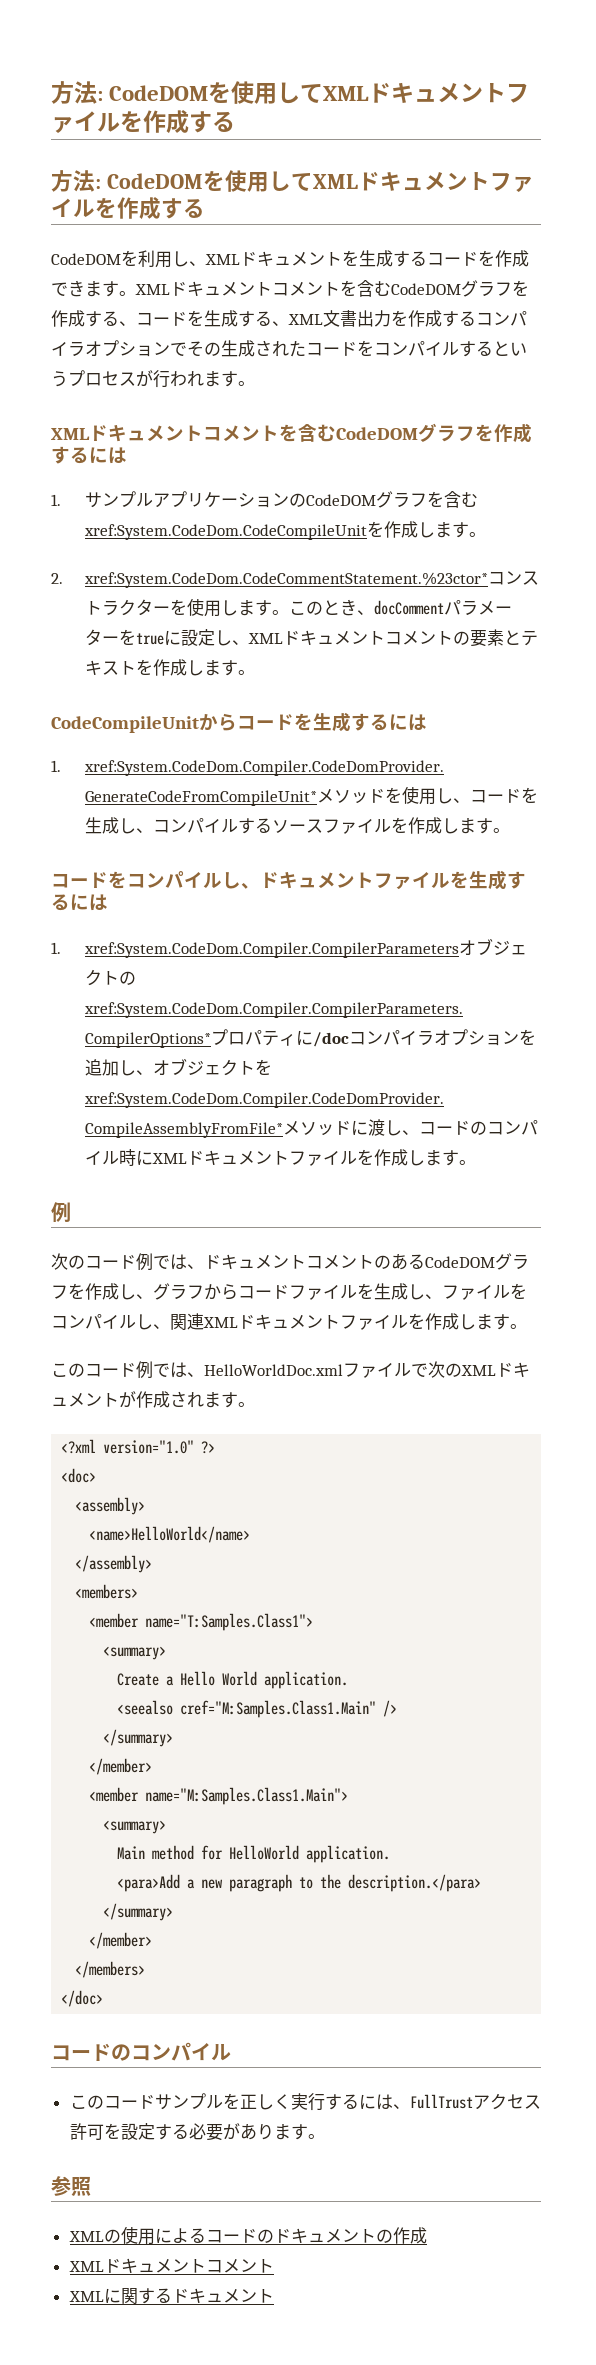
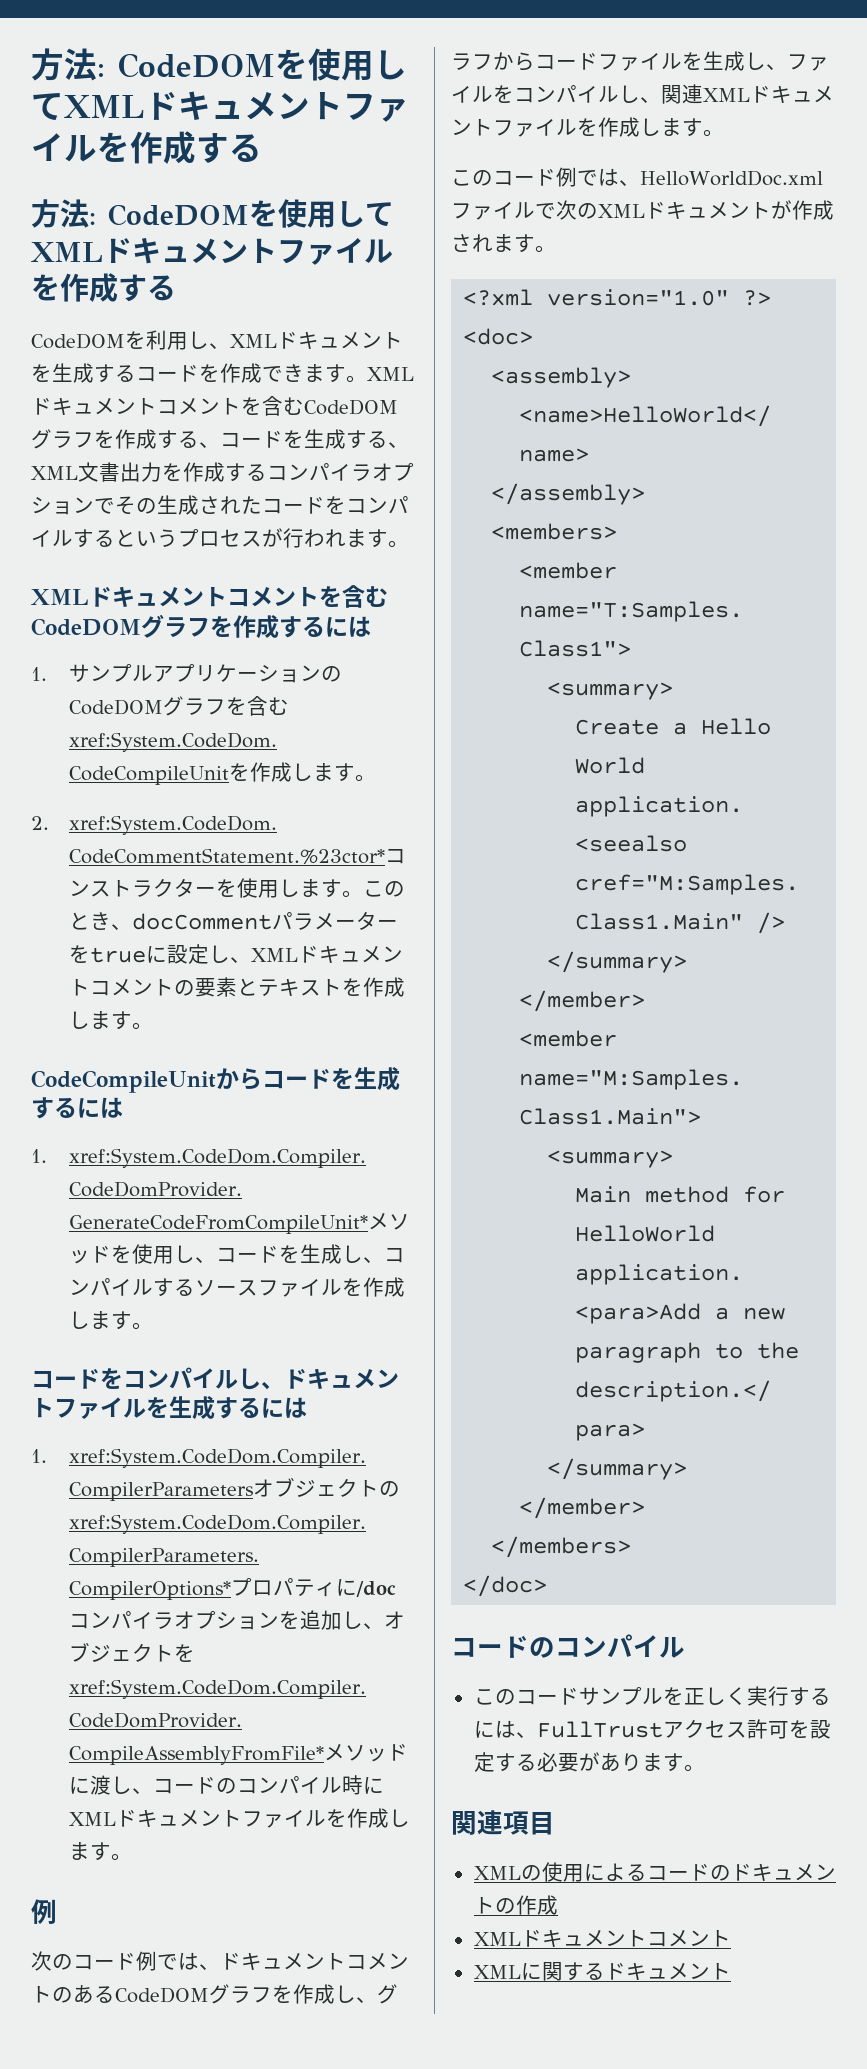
[51,2176,91,2196] 参照 -> [451,1810,555,1835] 関連項目

